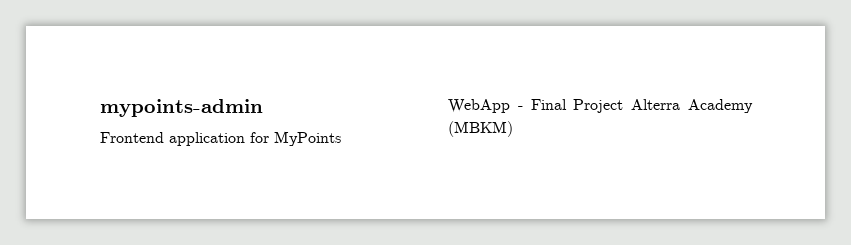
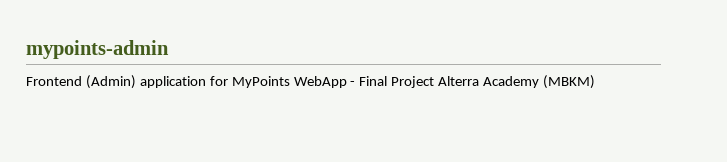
(164, 137) none -> [85,75,136,89] (Admin)

